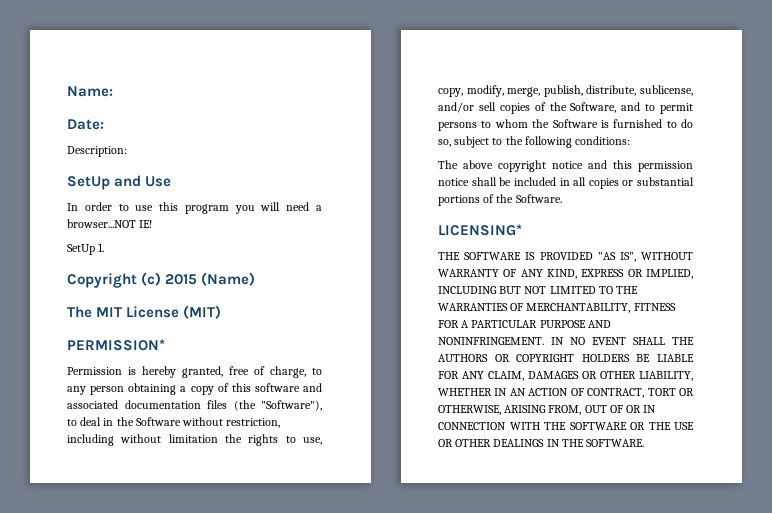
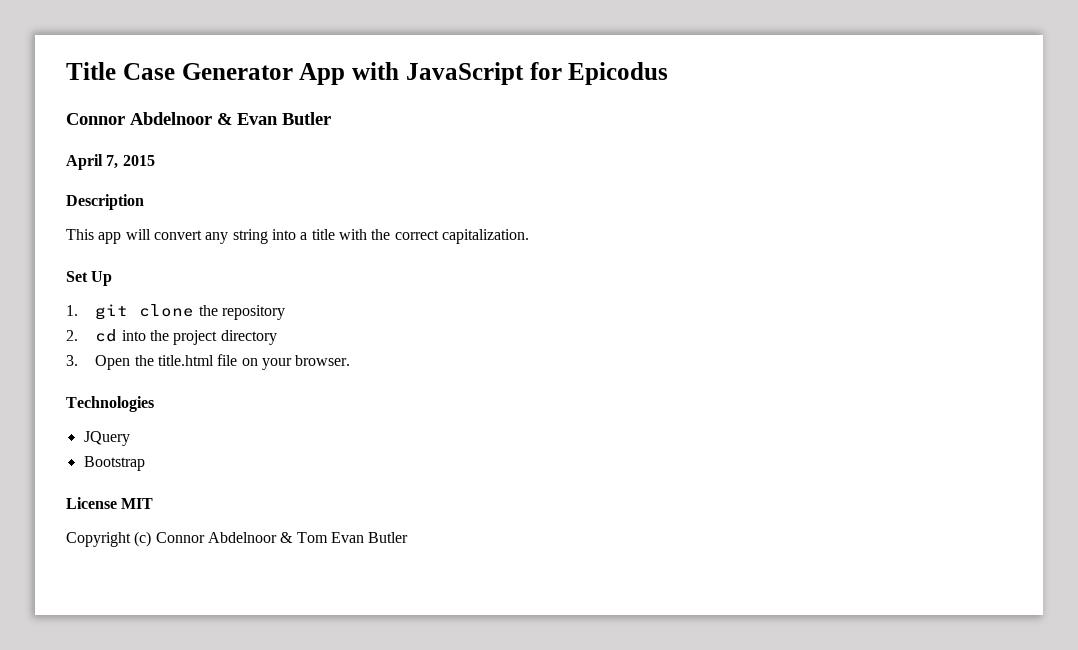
[67,86,113,97] [67,119,104,130] [67,146,127,157] [67,175,172,190] [67,202,322,214] [67,219,153,228] [67,243,105,255] [67,272,256,288] [67,305,222,319] [67,339,165,351] [67,366,322,378] [67,383,322,395] [67,400,322,411] [67,417,281,428] [67,434,323,446] [438,85,693,97] [438,102,693,114] [438,119,693,131] [438,136,631,148] [438,160,693,172] [438,177,694,189] [438,194,562,206] [438,224,522,236] [438,252,693,262] [438,269,693,279] [438,286,639,294] [438,303,676,313] [438,320,611,328] [438,337,694,345] [438,354,694,362] [438,371,693,381] [438,388,694,398] [438,405,657,415] [438,422,694,430] [438,439,645,447] Name: // Date: // Description: // SetUp and Use // In order to use this program you will need a browser...NOT IE! // SetUp 1. // Copyright (c) 2015 (Name) // The MIT License (MIT) // PERMISSION* // Permission is hereby granted, free of charge, to any person obtaining a copy of this software and associated documentation files (the "Software"), to deal in the Software without restriction, including without limitation the rights to use, copy, modify, merge, publish, distribute, sublicense, and/or sell copies of the Software, and to permit persons to whom the Software is furnished to do so, subject to the following conditions: // The above copyright notice and this permission notice shall be included in all copies or substantial portions of the Software. // LICENSING* // THE SOFTWARE IS PROVIDED "AS IS", WITHOUT WARRANTY OF ANY KIND, EXPRESS OR IMPLIED, INCLUDING BUT NOT LIMITED TO THE WARRANTIES OF MERCHANTABILITY, FITNESS FOR A PARTICULAR PURPOSE AND NONINFRINGEMENT. IN NO EVENT SHALL THE AUTHORS OR COPYRIGHT HOLDERS BE LIABLE FOR ANY CLAIM, DAMAGES OR OTHER LIABILITY, WHETHER IN AN ACTION OF CONTRACT, TORT OR OTHERWISE, ARISING FROM, OUT OF OR IN CONNECTION WITH THE SOFTWARE OR THE USE OR OTHER DEALINGS IN THE SOFTWARE. -> [66,62,669,85] [66,112,331,125] [66,154,155,170] [66,194,144,210] [66,229,529,244] [66,271,113,286] [66,304,285,320] [66,329,277,345] [66,354,351,370] [66,396,154,412] [83,431,130,446] [83,456,145,471] [66,497,154,509] [66,531,409,547] Title Case Generator App with JavaScript for Epicodus // Connor Abdelnoor & Evan Butler // April 7, 2015 // Description // This app will convert any string into a title with the correct capitalization. // Set Up // 1. git clone the repository // 2. cd into the project directory // 3. Open the title.html file on your browser. // Technologies // JQuery // Bootstrap // License MIT // Copyright (c) Connor Abdelnoor & Tom Evan Butler

